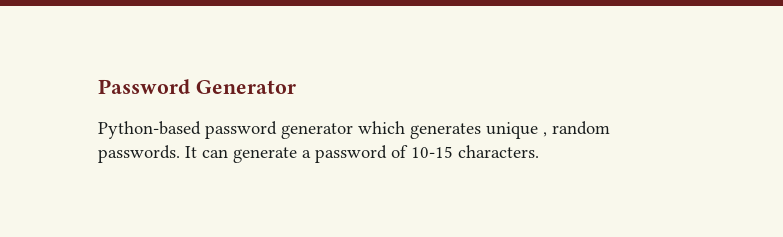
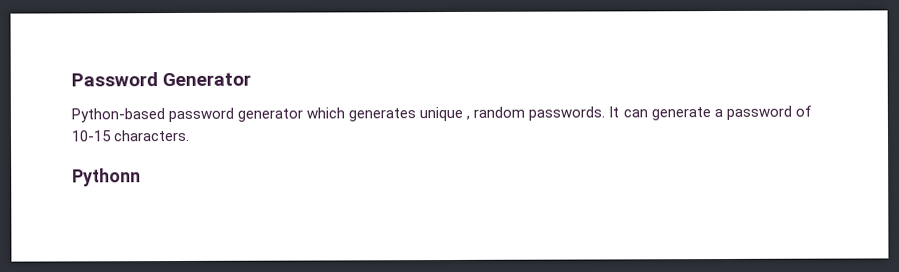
(539, 151) none -> [72,168,141,187] // Pythonn

